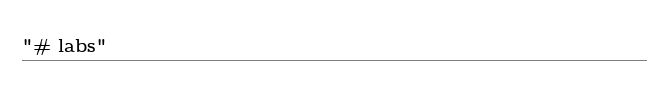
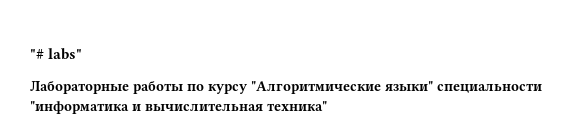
(107, 45) none -> [30,81,542,94] [30,101,327,114] // Лабораторные работы по курсу "Алгоритмические языки" специальности "информатика и вычислительная техника"

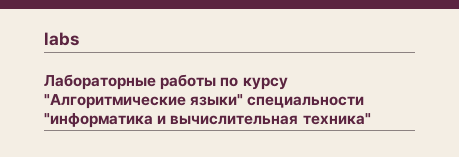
[30,48,83,60] "# labs" -> [44,32,79,46] labs

